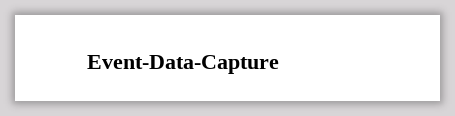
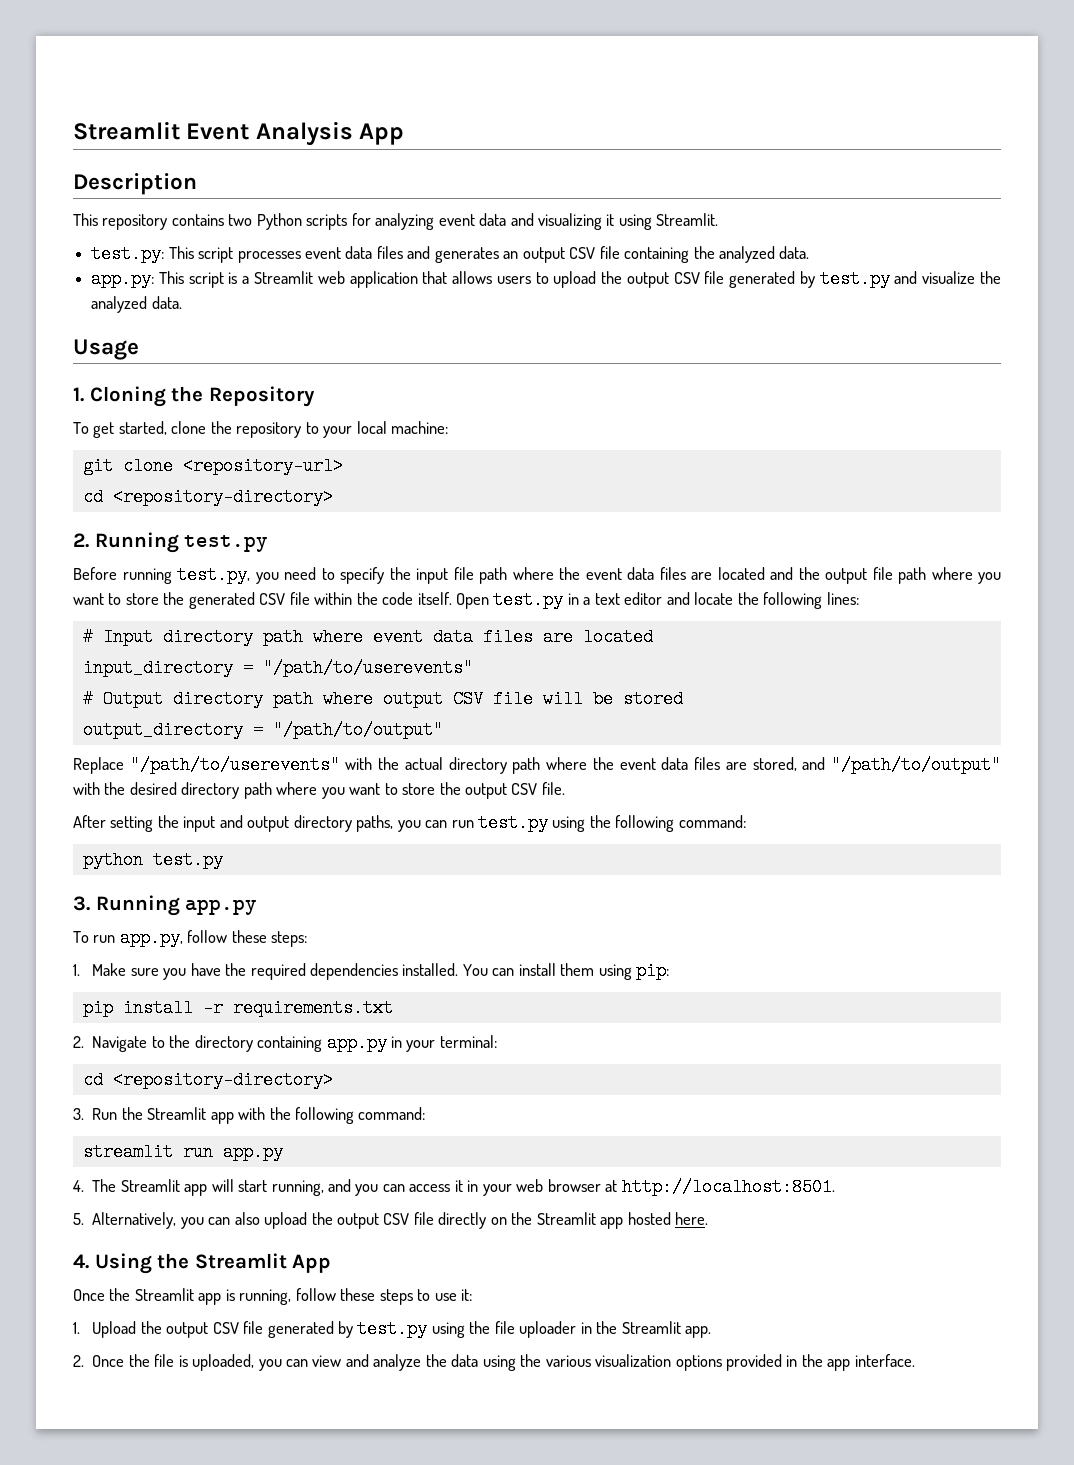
[87,55,279,74] Event-Data-Capture -> [73,121,405,146] [73,173,197,195] [73,213,719,230] [91,245,810,263] [91,270,1001,288] [91,296,182,313] [73,339,139,360] [73,386,315,407] [73,421,449,438] [82,457,343,475] [82,488,333,506] [73,532,269,553] [73,566,1001,584] [73,591,859,609] [82,628,653,646] [82,659,473,677] [82,690,683,708] [82,721,443,739] [73,756,1002,774] [73,782,565,799] [73,814,746,832] [82,851,223,869] [73,895,258,916] [73,929,308,947] [73,962,670,980] [82,999,393,1017] [73,1034,497,1052] [82,1071,333,1089] [73,1107,426,1124] [82,1143,283,1161] [73,1178,835,1196] [73,1212,709,1229] [73,1253,332,1274] [73,1288,473,1305] [73,1320,712,1338] [73,1354,915,1371] Streamlit Event Analysis App // Description // This repository contains two Python scripts for analyzing event data and visualizing it using Streamlit. // test.py: This script processes event data files and generates an output CSV file containing the analyzed data. // app.py: This script is a Streamlit web application that allows users to upload the output CSV file generated by test.py and visualize the analyzed data. // Usage // 1. Cloning the Repository // To get started, clone the repository to your local machine: // git clone <repository-url> // cd <repository-directory> // 2. Running test.py // Before running test.py, you need to specify the input file path where the event data files are located and the output file path where you want to store the generated CSV file within the code itself. Open test.py in a text editor and locate the following lines: // # Input directory path where event data files are located // input_directory = "/path/to/userevents" // # Output directory path where output CSV file will be stored // output_directory = "/path/to/output" // Replace "/path/to/userevents" with the actual directory path where the event data files are stored, and "/path/to/output" with the desired directory path where you want to store the output CSV file. // After setting the input and output directory paths, you can run test.py using the following command: // python test.py // 3. Running app.py // To run app.py, follow these steps: // 1. Make sure you have the required dependencies installed. You can install them using pip: // pip install -r requirements.txt // 2. Navigate to the directory containing app.py in your terminal: // cd <repository-directory> // 3. Run the Streamlit app with the following command: // streamlit run app.py // 4. The Streamlit app will start running, and you can access it in your web browser at http://localhost:8501. // 5. Alternatively, you can also upload the output CSV file directly on the Streamlit app hosted here. // 4. Using the Streamlit App // Once the Streamlit app is running, follow these steps to use it: // 1. Upload the output CSV file generated by test.py using the file uploader in the Streamlit app. // 2. Once the file is uploaded, you can view and analyze the data using the various visualization options provided in the app interface.

